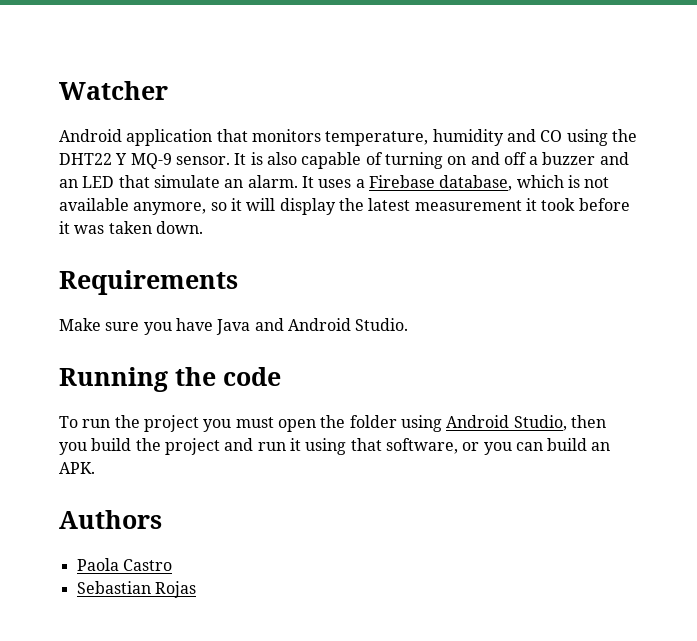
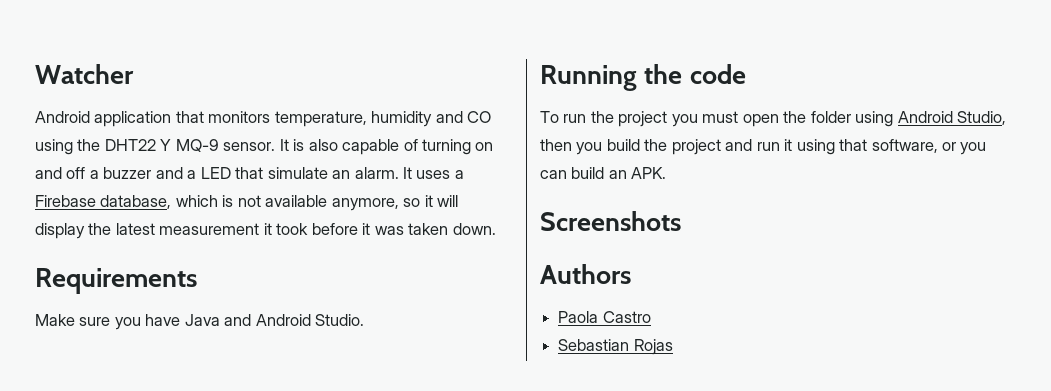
[59,179,78,188] an -> [187,170,197,179] a
(95, 468) none -> [540,211,681,231] // Screenshots

